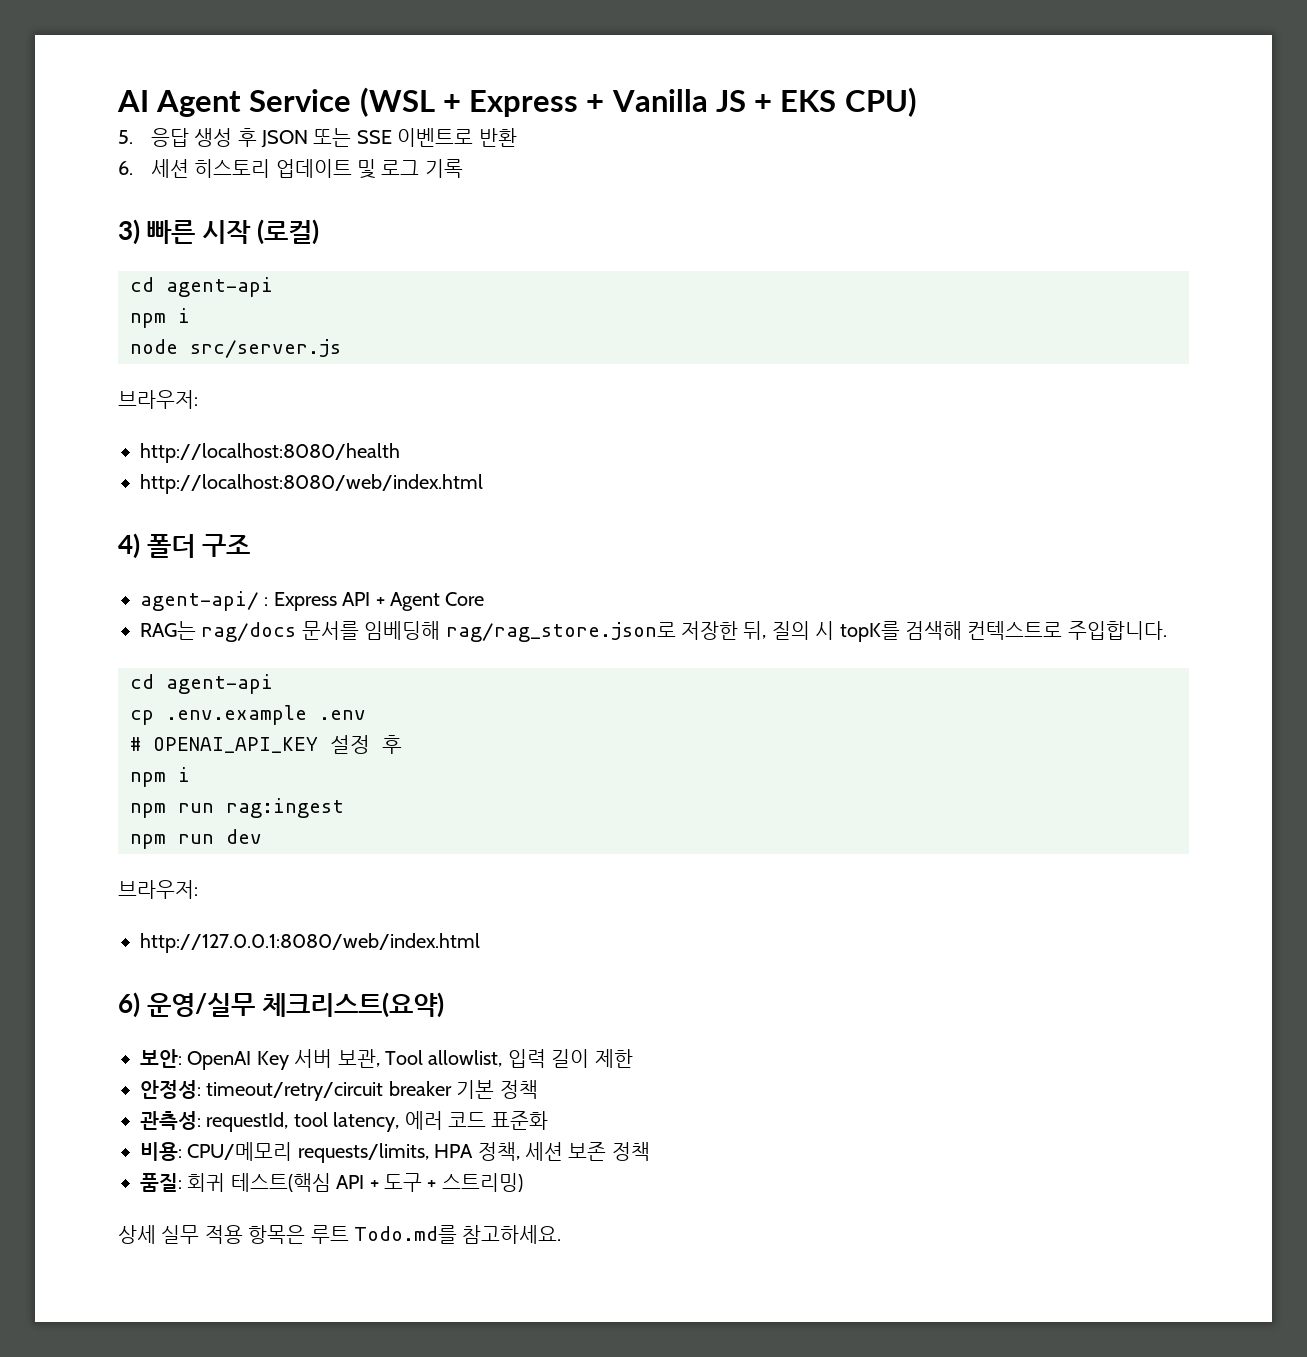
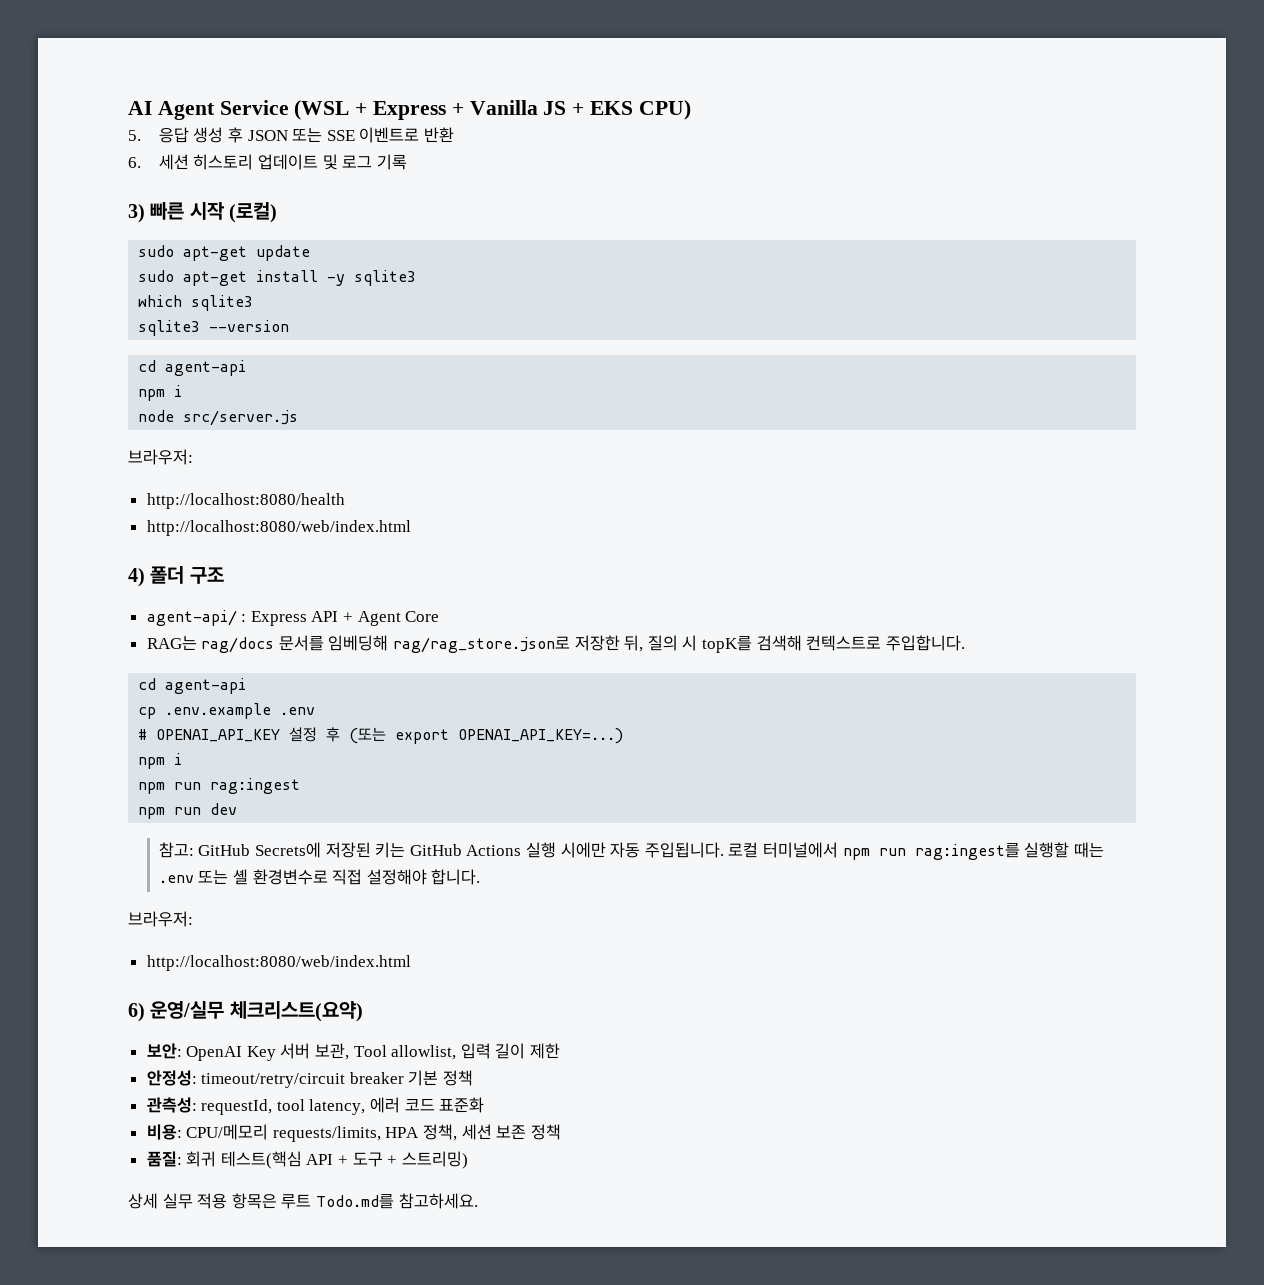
(320, 232) none -> [138,245,311,261] [138,270,417,286] [138,295,254,311] [138,320,290,336] // sudo apt-get update // sudo apt-get install -y sqlite3 // which sqlite3 // sqlite3 --version
(402, 744) none -> [349,727,624,744] (또는 export OPENAI_API_KEY=...)
[118,880,198,899] [140,933,480,953] // 브라우저: // http://127.0.0.1:8080/web/index.html -> [158,842,1104,860] [158,869,481,885] [128,911,193,927] [146,955,411,971] // 참고: GitHub Secrets에 저장된 키는 GitHub Actions 실행 시에만 자동 주입됩니다. 로컬 터미널에서 npm run rag:ingest를 실행할 때는 .env 또는 셸 환경변수로 직접 설정해야 합니다. // 브라우저: // http://localhost:8080/web/index.html

